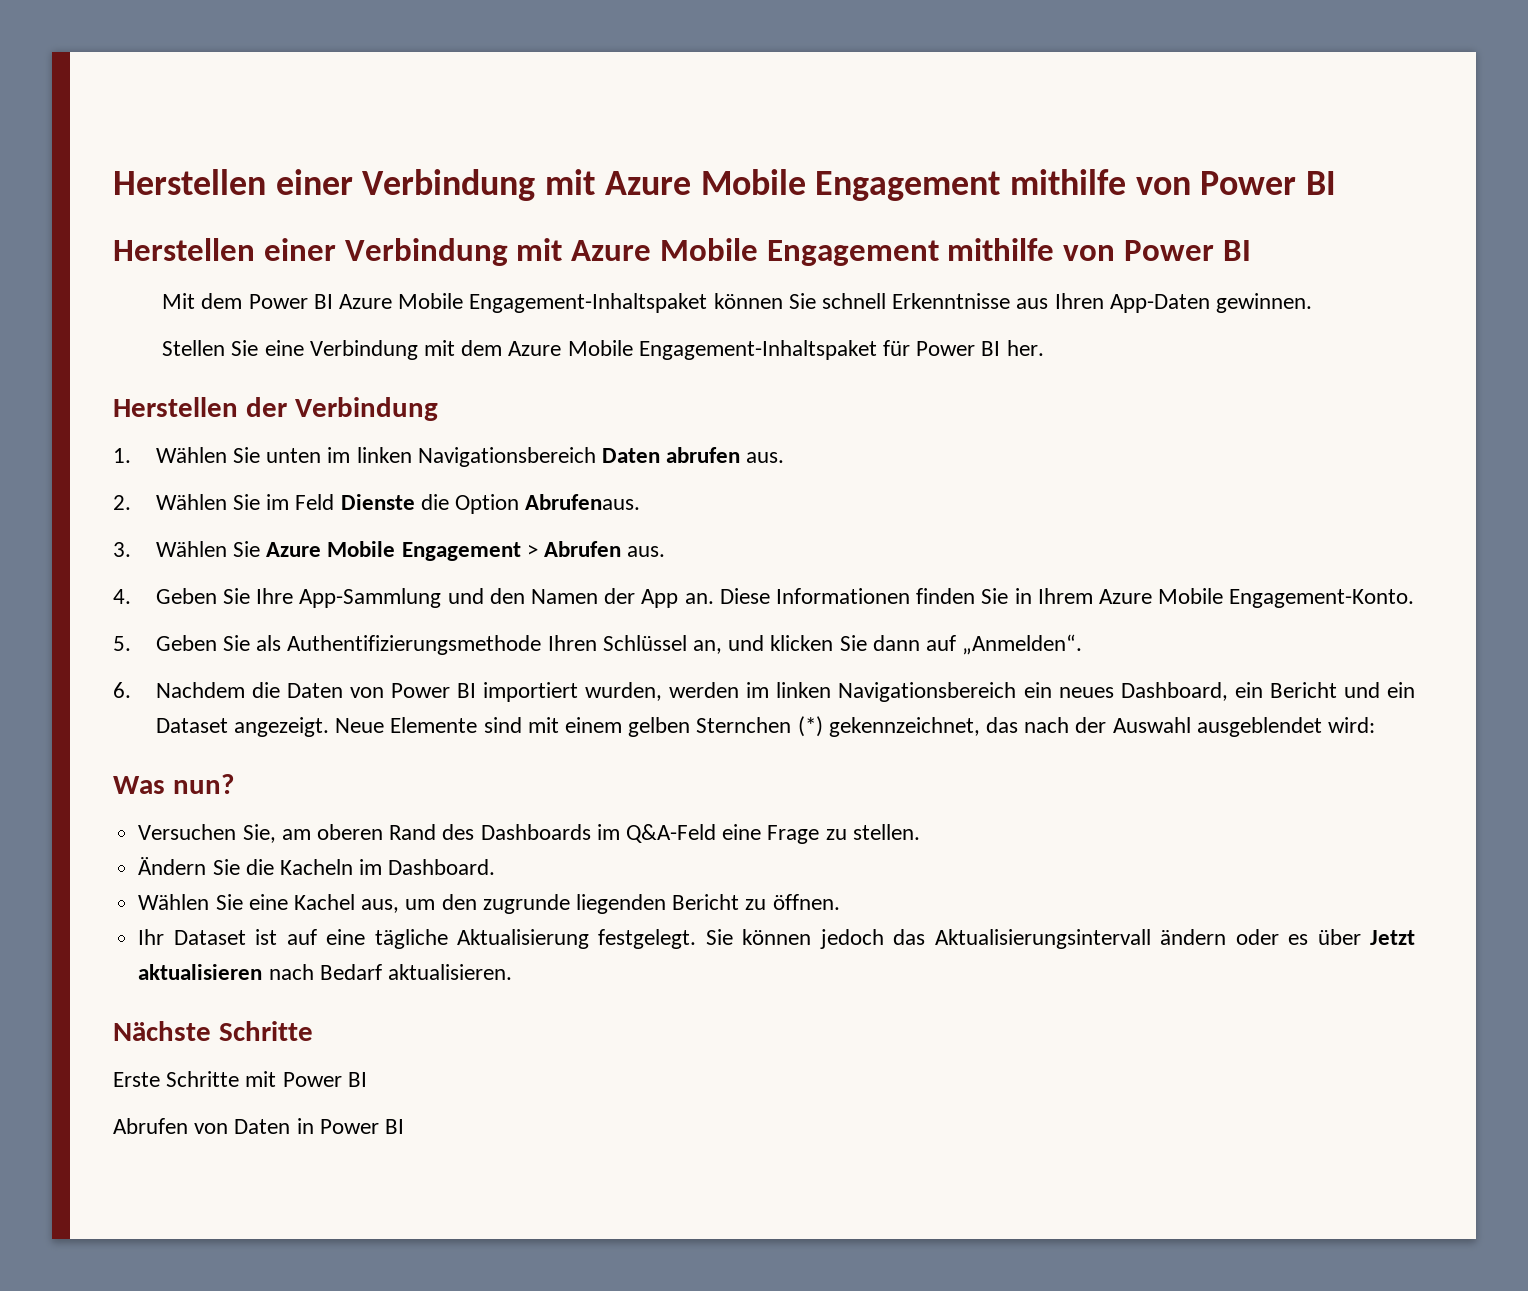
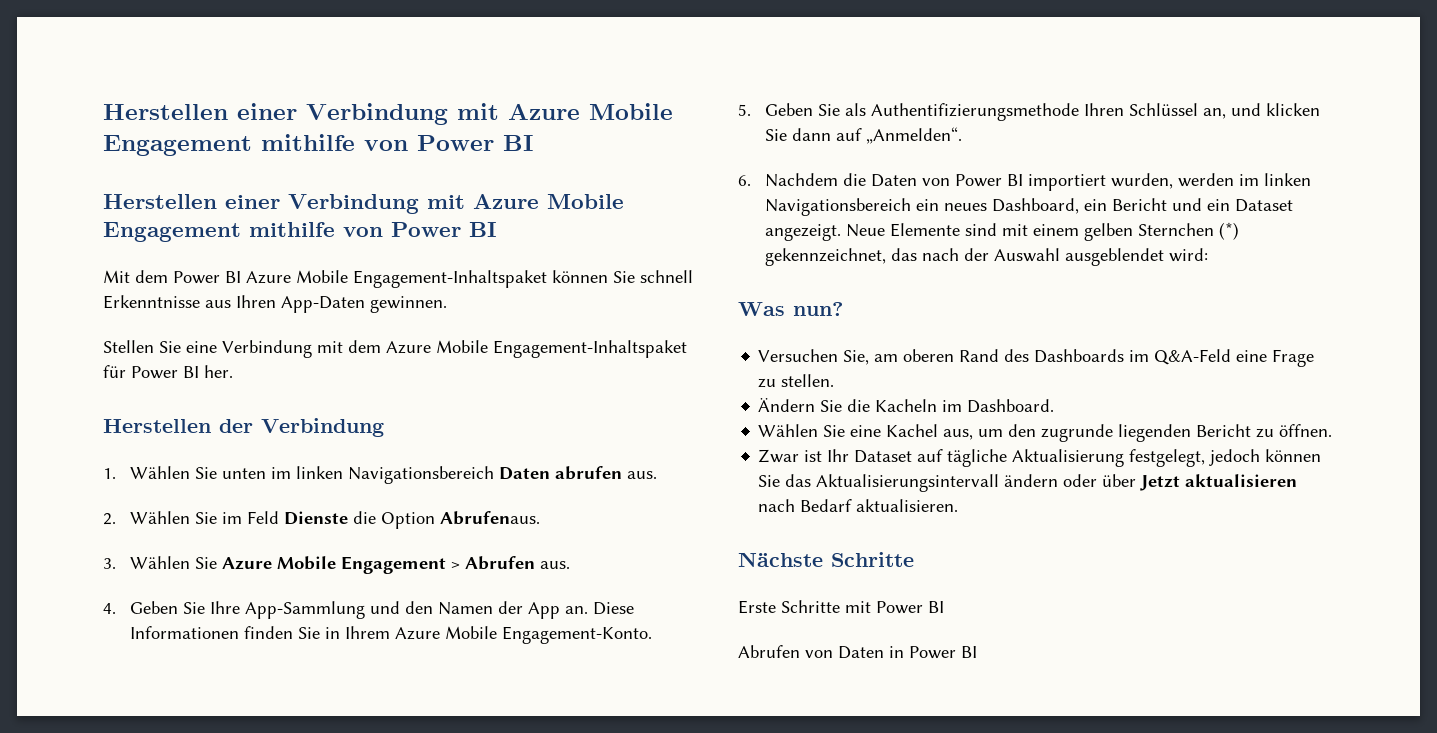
[138,929,884,949] Ihr Dataset ist auf eine tägliche Aktualisierung festgelegt. Sie können jedoch -> [758,449,1322,467] [758,475,781,487] Zwar ist Ihr Dataset auf tägliche Aktualisierung festgelegt, jedoch können Sie
[1288,934,1309,945] es -> (1098, 480) none

